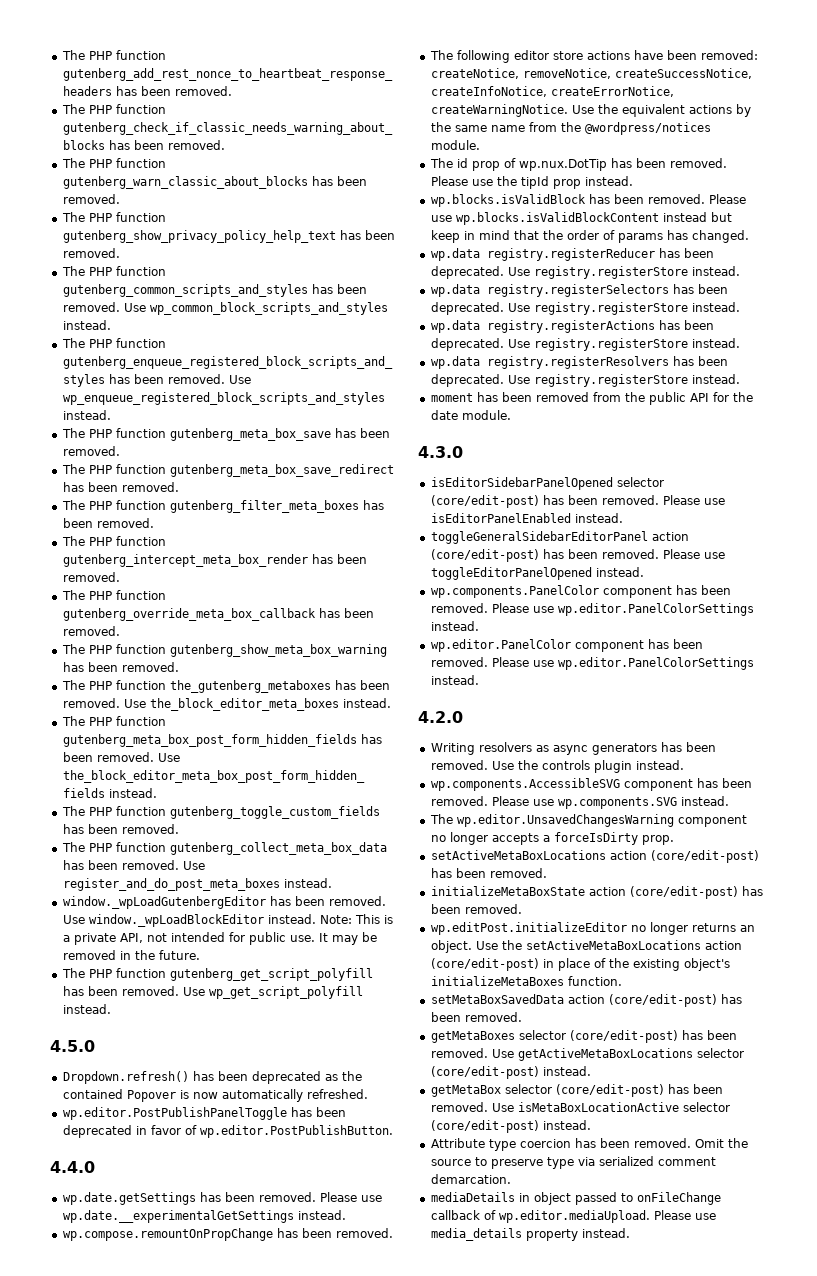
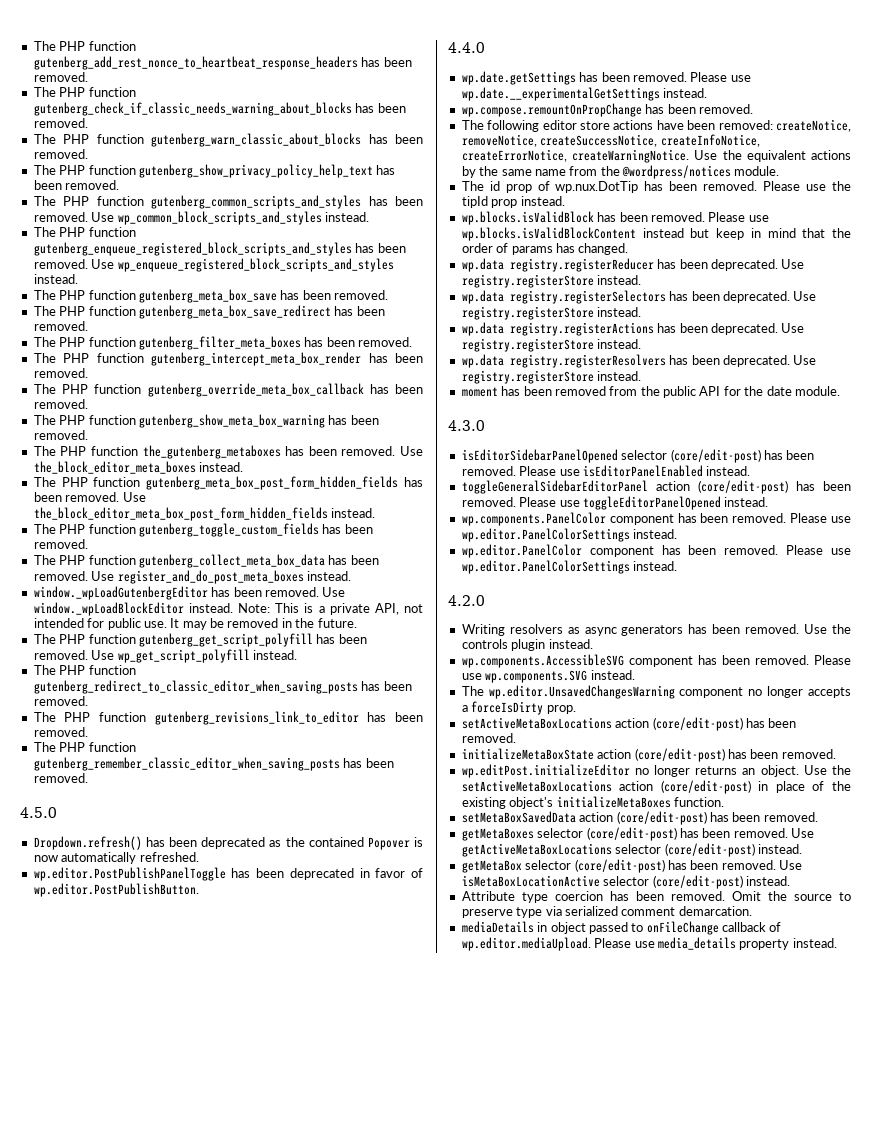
(111, 1009) none -> [33,665,136,675] [33,680,412,694] [33,696,88,706] [33,711,423,725] [33,727,88,737] [33,742,136,752] [33,757,394,771] [33,773,88,783] // The PHP function gutenberg_redirect_to_classic_editor_when_saving_posts has been removed. // The PHP function gutenberg_revisions_link_to_editor has been removed. // The PHP function gutenberg_remember_classic_editor_when_saving_posts has been removed.

